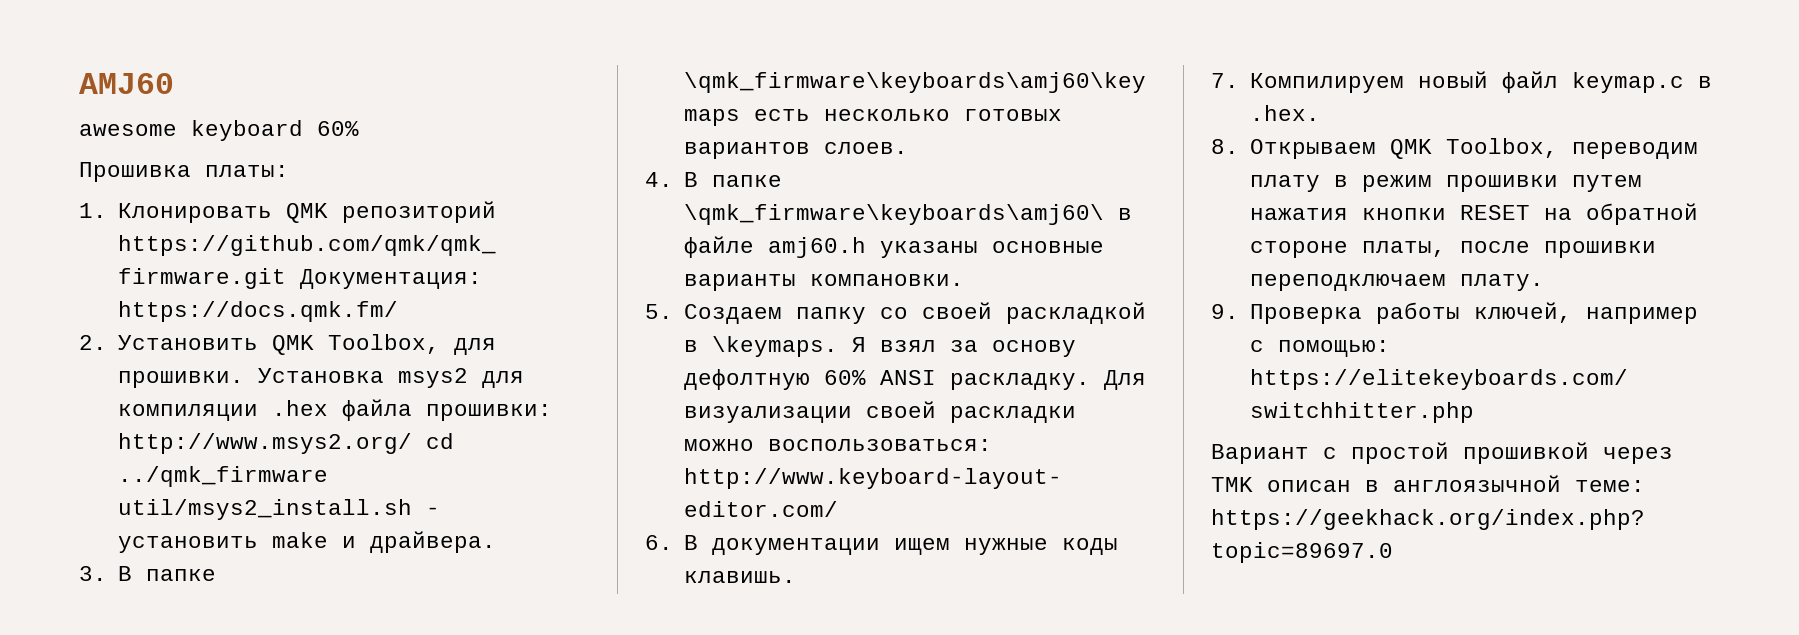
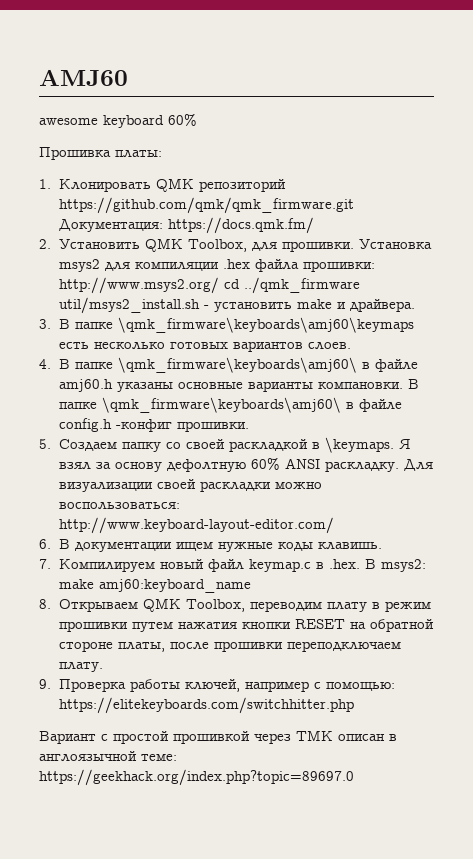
(965, 280) none -> [407,379,419,389] [58,397,402,413] [58,418,249,432] В папке \qmk_firmware\keyboards\amj60\ в файле config.h -конфиг прошивки.
(1321, 113) none -> [364,559,426,572] [58,579,251,593] В msys2: make amj60:keyboard_name

